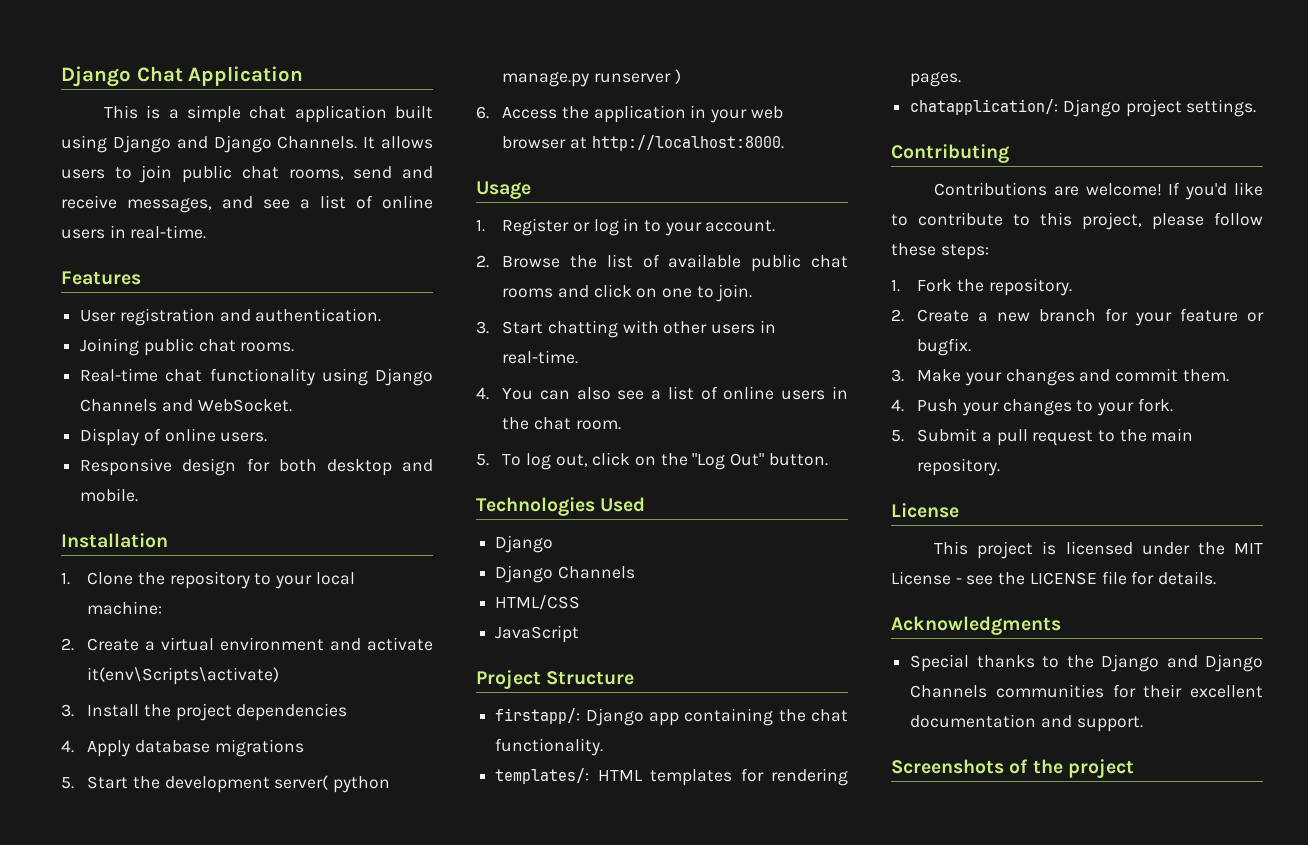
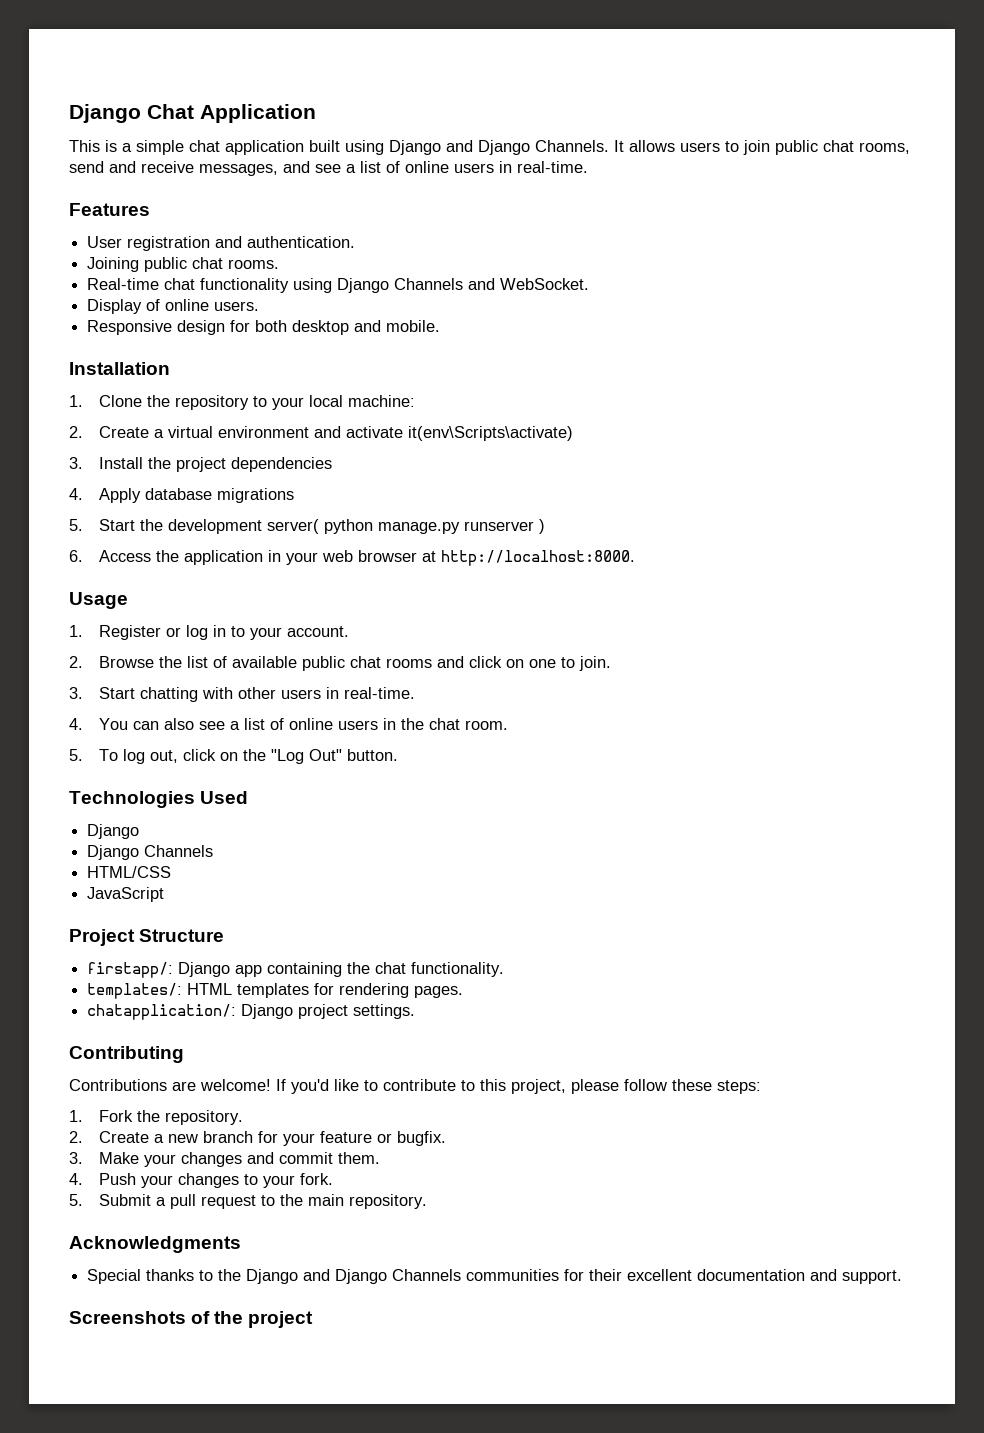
[891,503,959,518] [934,541,1263,559] [891,571,1217,585] // License // This project is licensed under the MIT License - see the LICENSE file for details. -> (428, 1201) none

